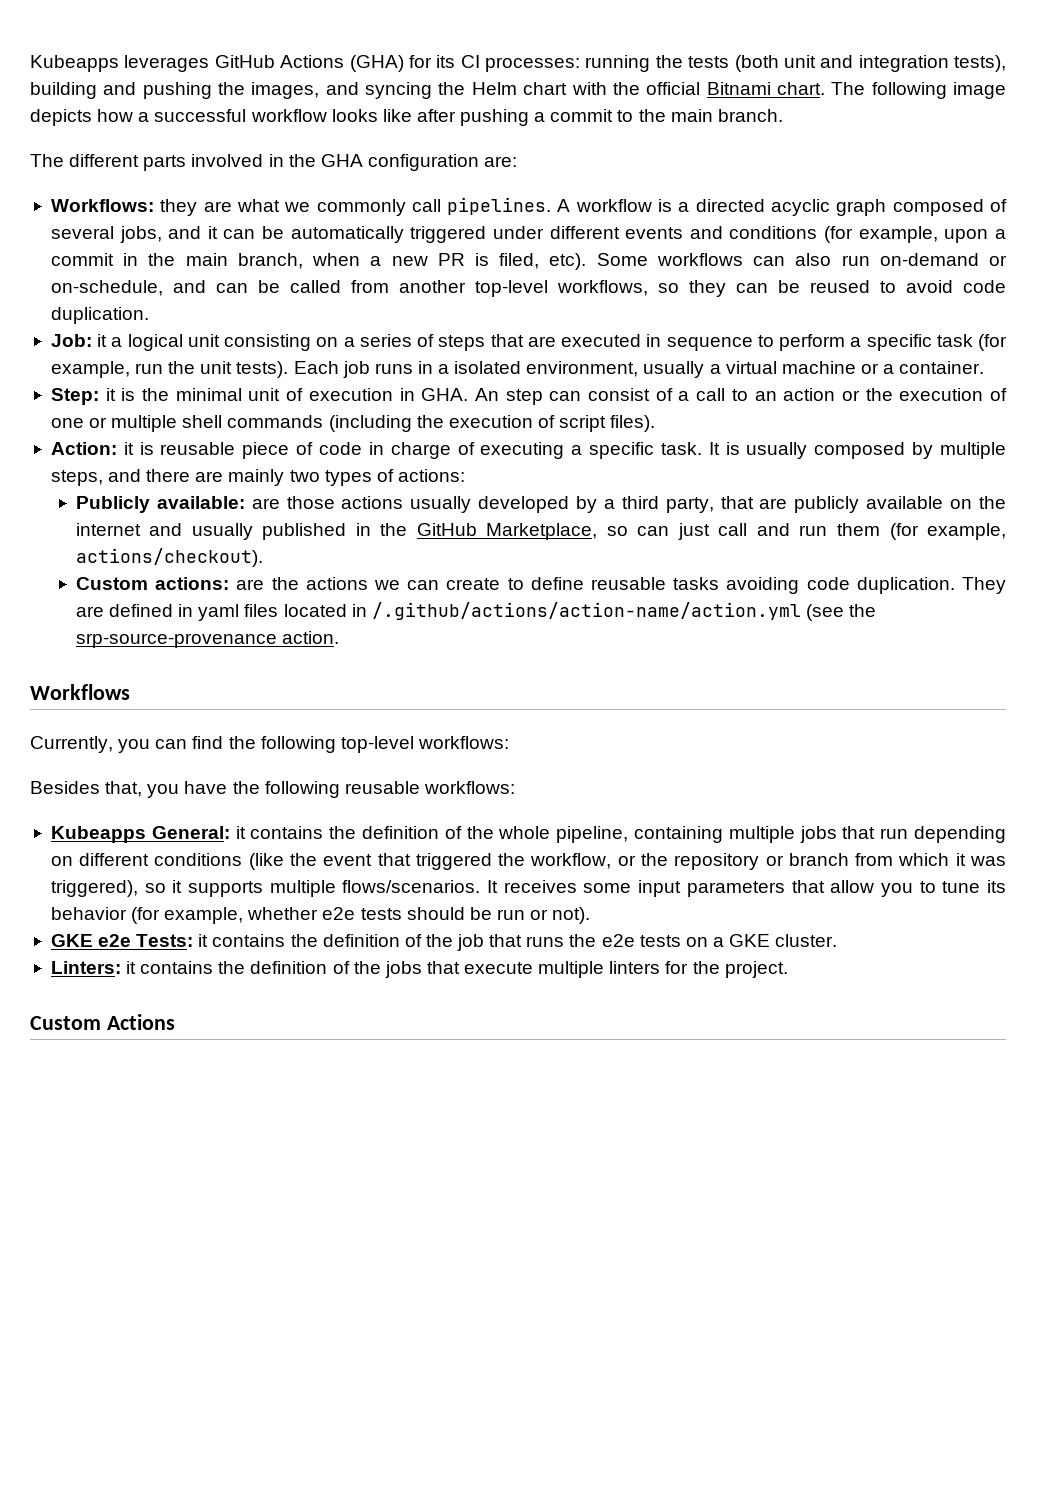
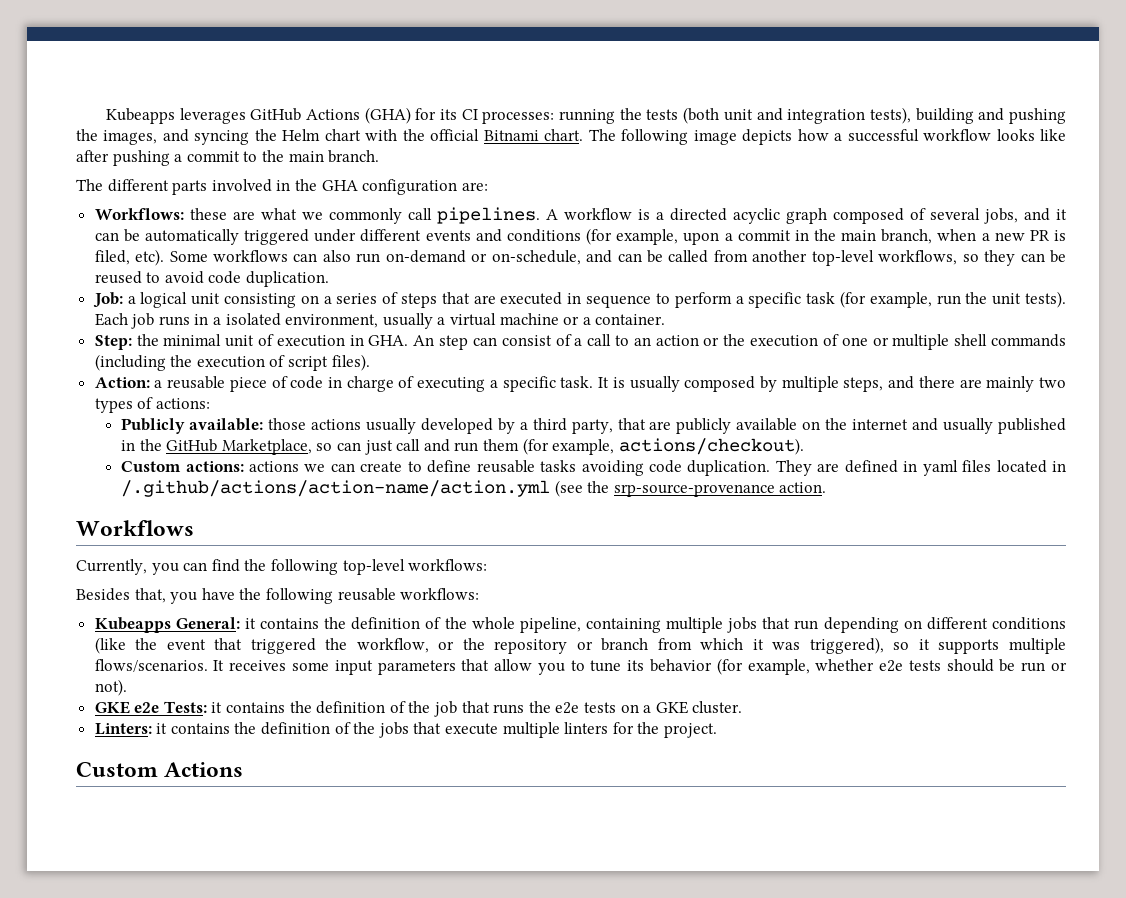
[160,199,198,216] they -> [189,208,227,220] these
[97,334,108,347] it -> (123, 300) none
[105,388,136,401] it is -> (132, 342) none
[123,442,154,455] it is -> [154,380,163,388] a
[251,498,280,509] are -> (264, 424) none
[236,577,299,590] are the -> (244, 466) none

